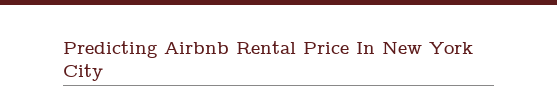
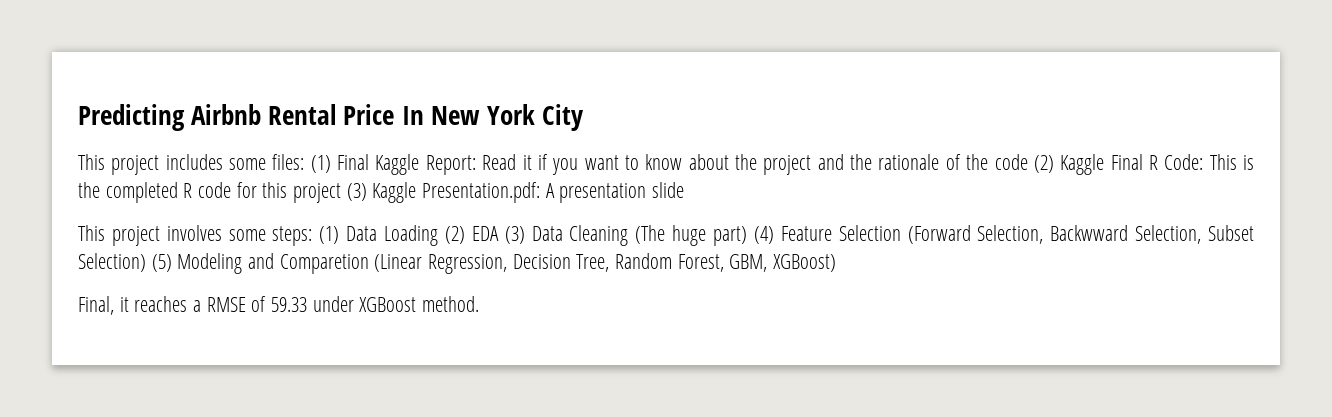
(103, 72) none -> [78,154,1254,175] [78,182,685,203] [78,225,1254,246] [78,253,837,274] [78,296,480,315] // This project includes some files: (1) Final Kaggle Report: Read it if you want to know about the project and the rationale of the code (2) Kaggle Final R Code: This is the completed R code for this project (3) Kaggle Presentation.pdf: A presentation slide // This project involves some steps: (1) Data Loading (2) EDA (3) Data Cleaning (The huge part) (4) Feature Selection (Forward Selection, Backwward Selection, Subset Selection) (5) Modeling and Comparetion (Linear Regression, Decision Tree, Random Forest, GBM, XGBoost) // Final, it reaches a RMSE of 59.33 under XGBoost method.

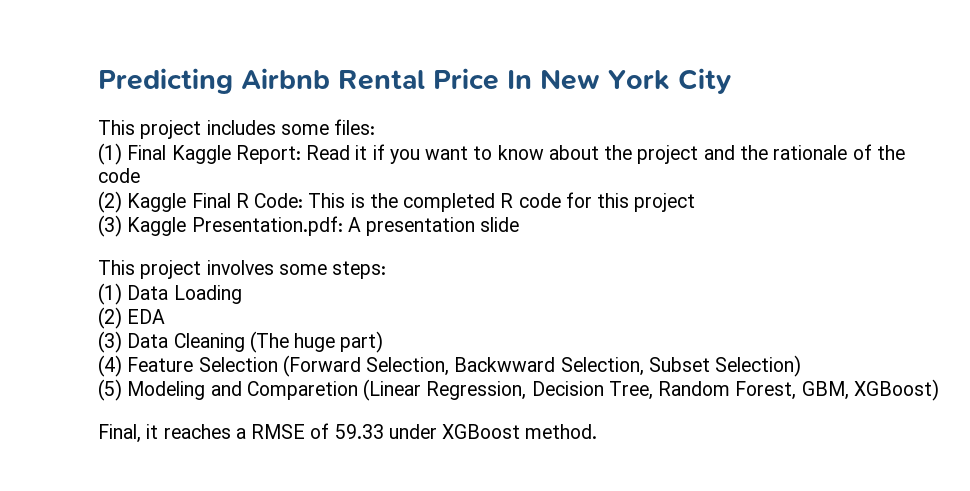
(305, 162) none -> (376, 127) //
(1028, 162) none -> (140, 175) //
(342, 193) none -> (696, 202) //
(313, 236) none -> (387, 270) //
(439, 235) none -> (242, 294) //
(499, 233) none -> (166, 316) //
(748, 236) none -> (384, 342) //
(146, 262) none -> (802, 366) //

